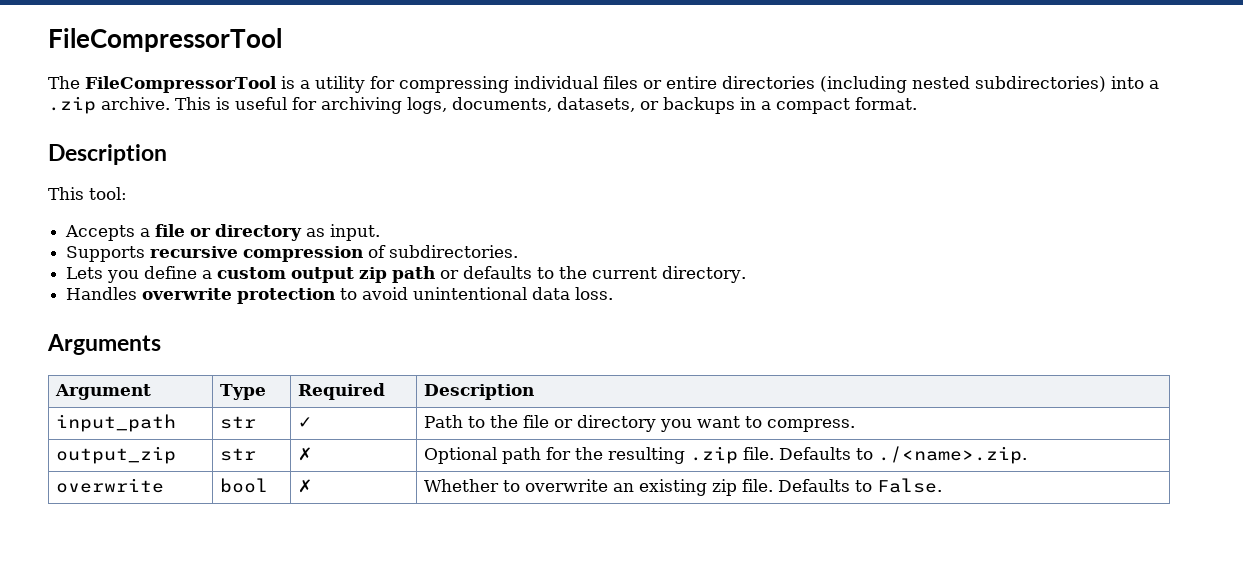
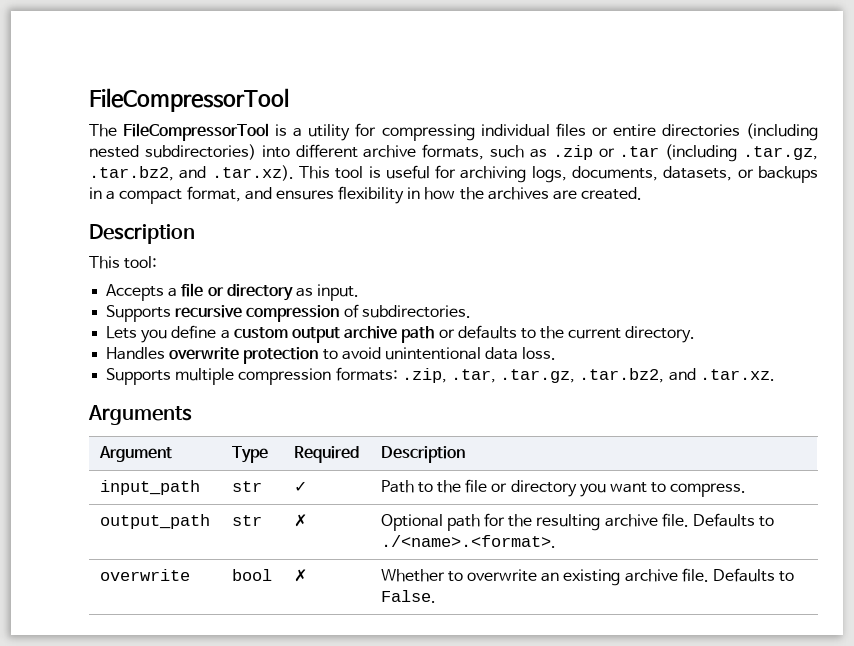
[1148,80,1159,89] [48,96,211,114] a .zip archive. This -> [295,144,818,162] [89,165,364,181] different archive formats, such as .zip or .tar (including .tar.gz, .tar.bz2, and .tar.xz). This tool
[855,97,917,110] format. -> [186,186,643,204] format, and ensures flexibility in how the archives are created.
[359,267,388,283] zip -> [344,326,398,339] archive
(614, 293) none -> [106,367,775,385] // Supports multiple compression formats: .zip, .tar, .tar.gz, .tar.bz2, and .tar.xz.
[56,446,177,464] output_zip -> [99,514,210,529] output_path
[690,446,1028,464] .zip file. Defaults to ./<name>.zip. -> [604,513,775,527] [380,535,556,548] archive file. Defaults to ./<name>.<format>.
[712,479,738,496] zip -> [624,569,678,582] archive

